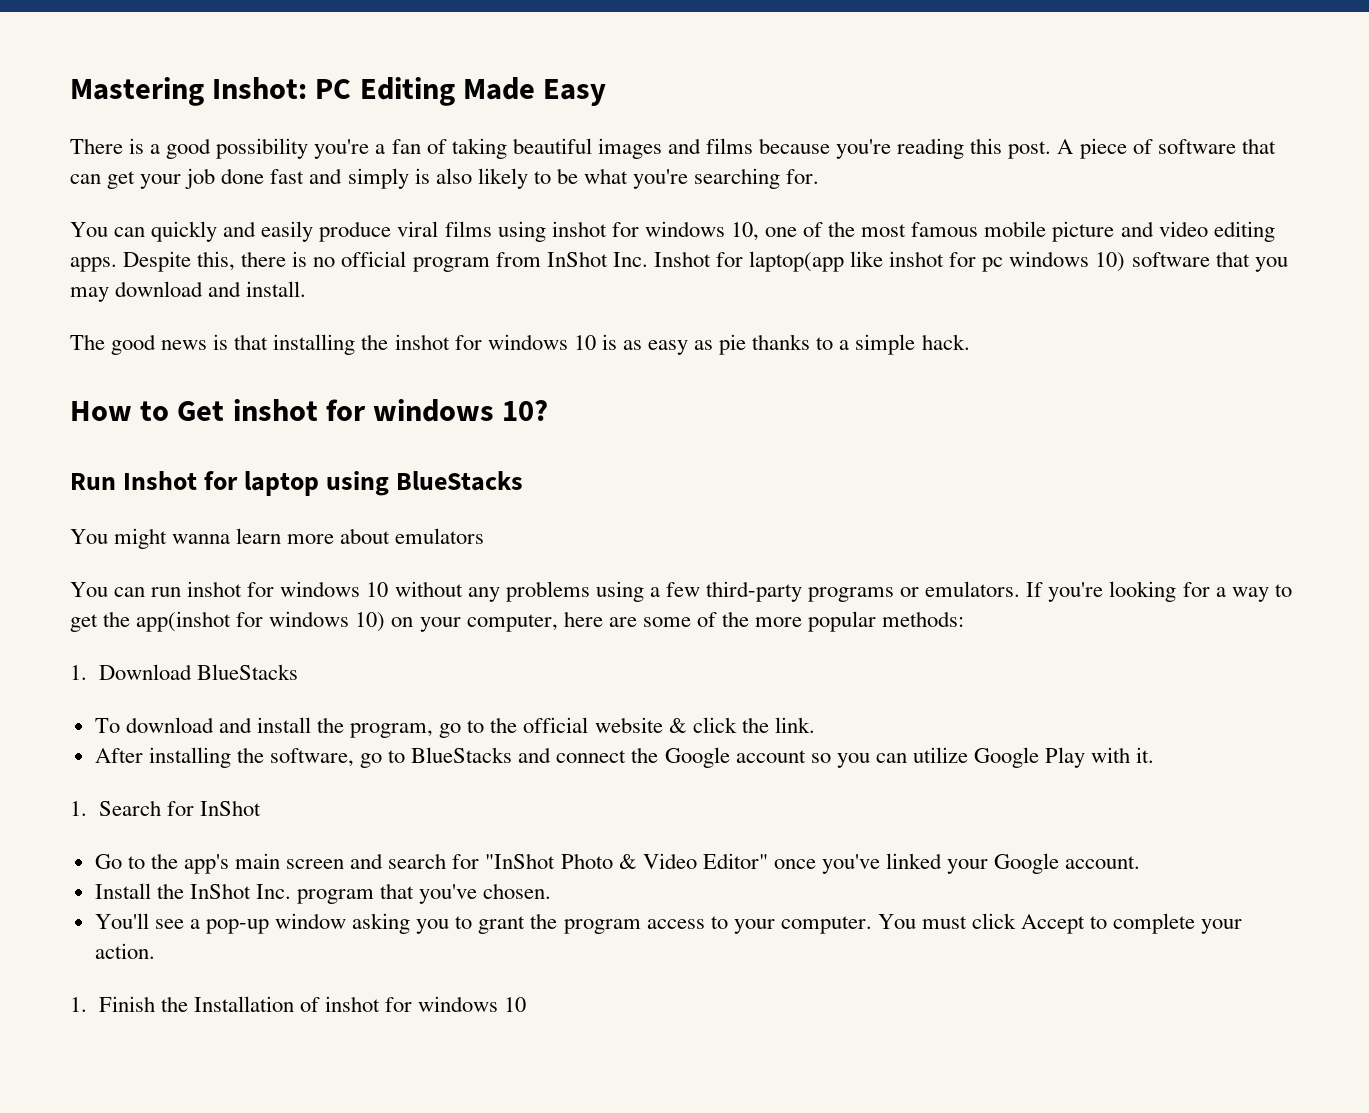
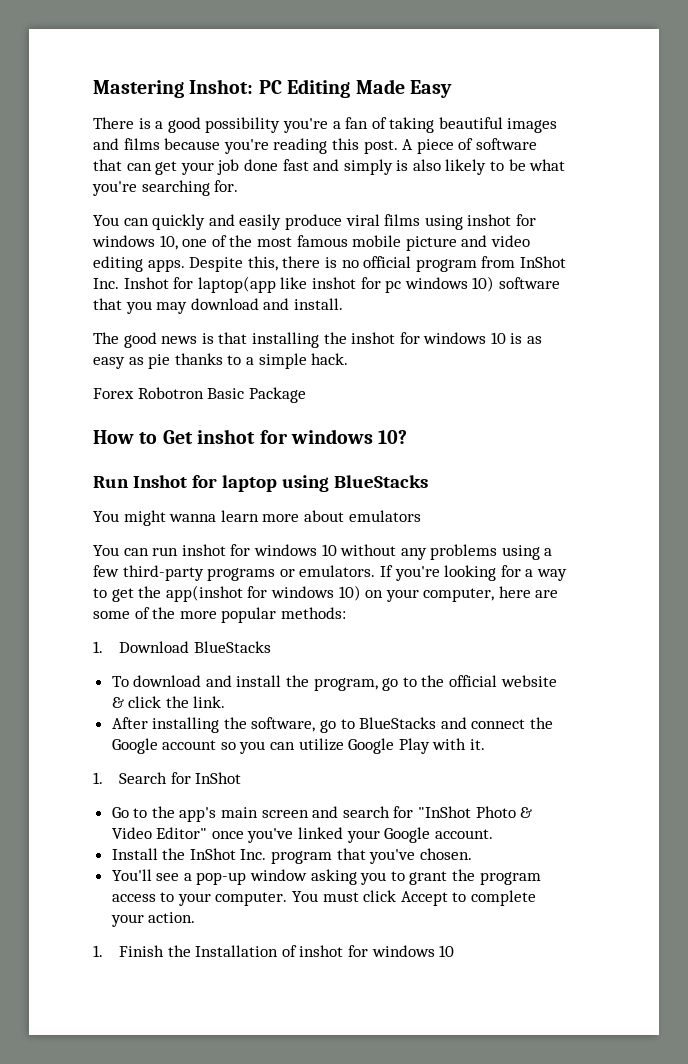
(970, 342) none -> [93,387,306,403] // Forex Robotron Basic Package

